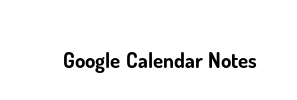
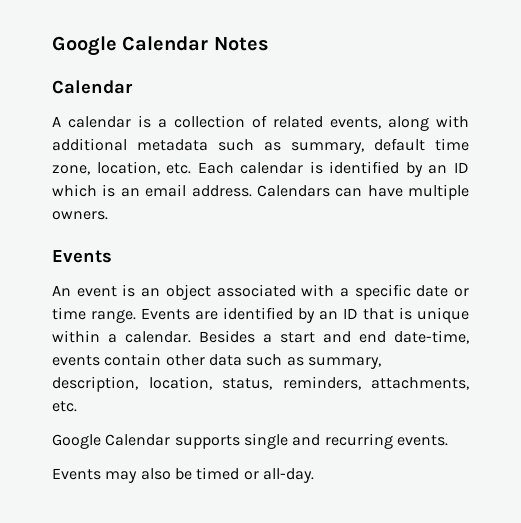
(258, 60) none -> [52,80,133,94] [52,115,469,131] [52,138,469,154] [52,161,469,177] [52,184,469,200] [52,211,108,220] [52,250,112,263] [52,284,469,300] [52,307,469,323] [52,330,469,344] [52,353,381,369] [52,376,469,392] [52,401,77,412] [52,433,448,449] [52,467,314,483] // Calendar // A calendar is a collection of related events, along with additional metadata such as summary, default time zone, location, etc. Each calendar is identified by an ID which is an email address. Calendars can have multiple owners. // Events // An event is an object associated with a specific date or time range. Events are identified by an ID that is unique within a calendar. Besides a start and end date-time, events contain other data such as summary, description, location, status, reminders, attachments, etc. // Google Calendar supports single and recurring events. // Events may also be timed or all-day.

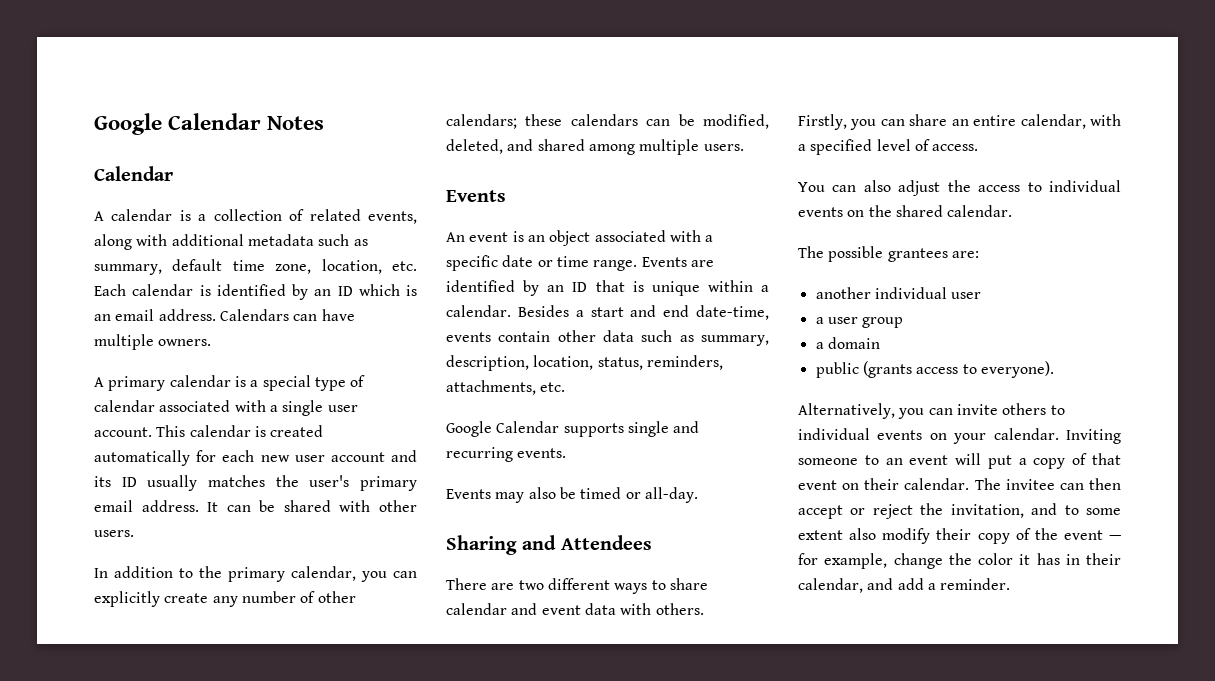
(108, 215) none -> [94,375,366,391] [94,400,358,416] [94,425,324,437] [94,450,417,466] [94,475,417,491] [94,500,417,512] [94,530,134,537] [94,566,417,582] [94,591,356,607] [446,114,769,129] [446,139,744,155] // A primary calendar is a special type of calendar associated with a single user account. This calendar is created automatically for each new user account and its ID usually matches the user's primary email address. It can be shared with other users. // In addition to the primary calendar, you can explicitly create any number of other calendars; these calendars can be modified, deleted, and shared among multiple users.
(314, 475) none -> [446,535,652,555] [446,578,708,594] [446,603,704,615] [798,114,1121,130] [798,139,979,155] [798,180,1121,196] [798,205,1013,217] [798,246,979,262] [815,287,982,299] [815,317,904,328] [815,337,880,349] [815,361,1054,378] [798,403,1065,419] [798,428,1121,444] [798,453,1121,469] [798,478,1121,490] [798,503,1121,519] [798,528,1121,544] [798,553,1121,569] [798,578,1011,593] // Sharing and Attendees // There are two different ways to share calendar and event data with others. // Firstly, you can share an entire calendar, with a specified level of access. // You can also adjust the access to individual events on the shared calendar. // The possible grantees are: // another individual user // a user group // a domain // public (grants access to everyone). // Alternatively, you can invite others to individual events on your calendar. Inviting someone to an event will put a copy of that event on their calendar. The invitee can then accept or reject the invitation, and to some extent also modify their copy of the event — for example, change the color it has in their calendar, and add a reminder.

